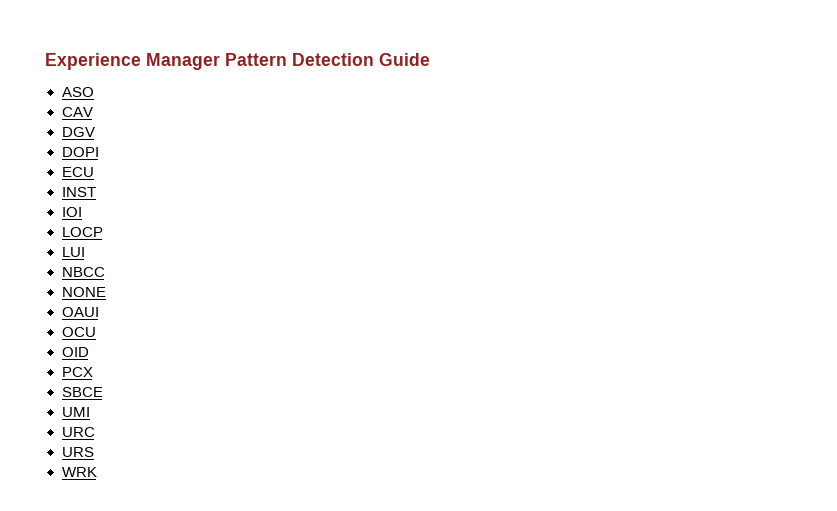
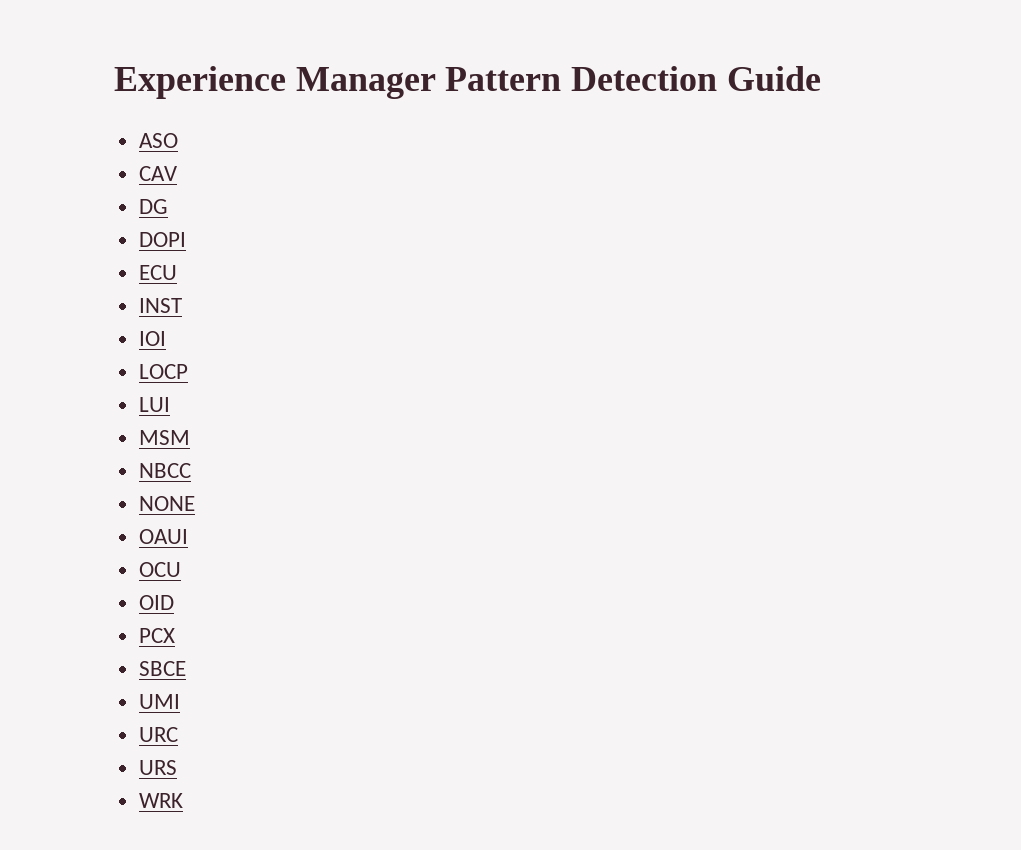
[61,127,95,137] DGV -> [139,199,169,214] DG
(85, 252) none -> [139,430,191,445] // MSM

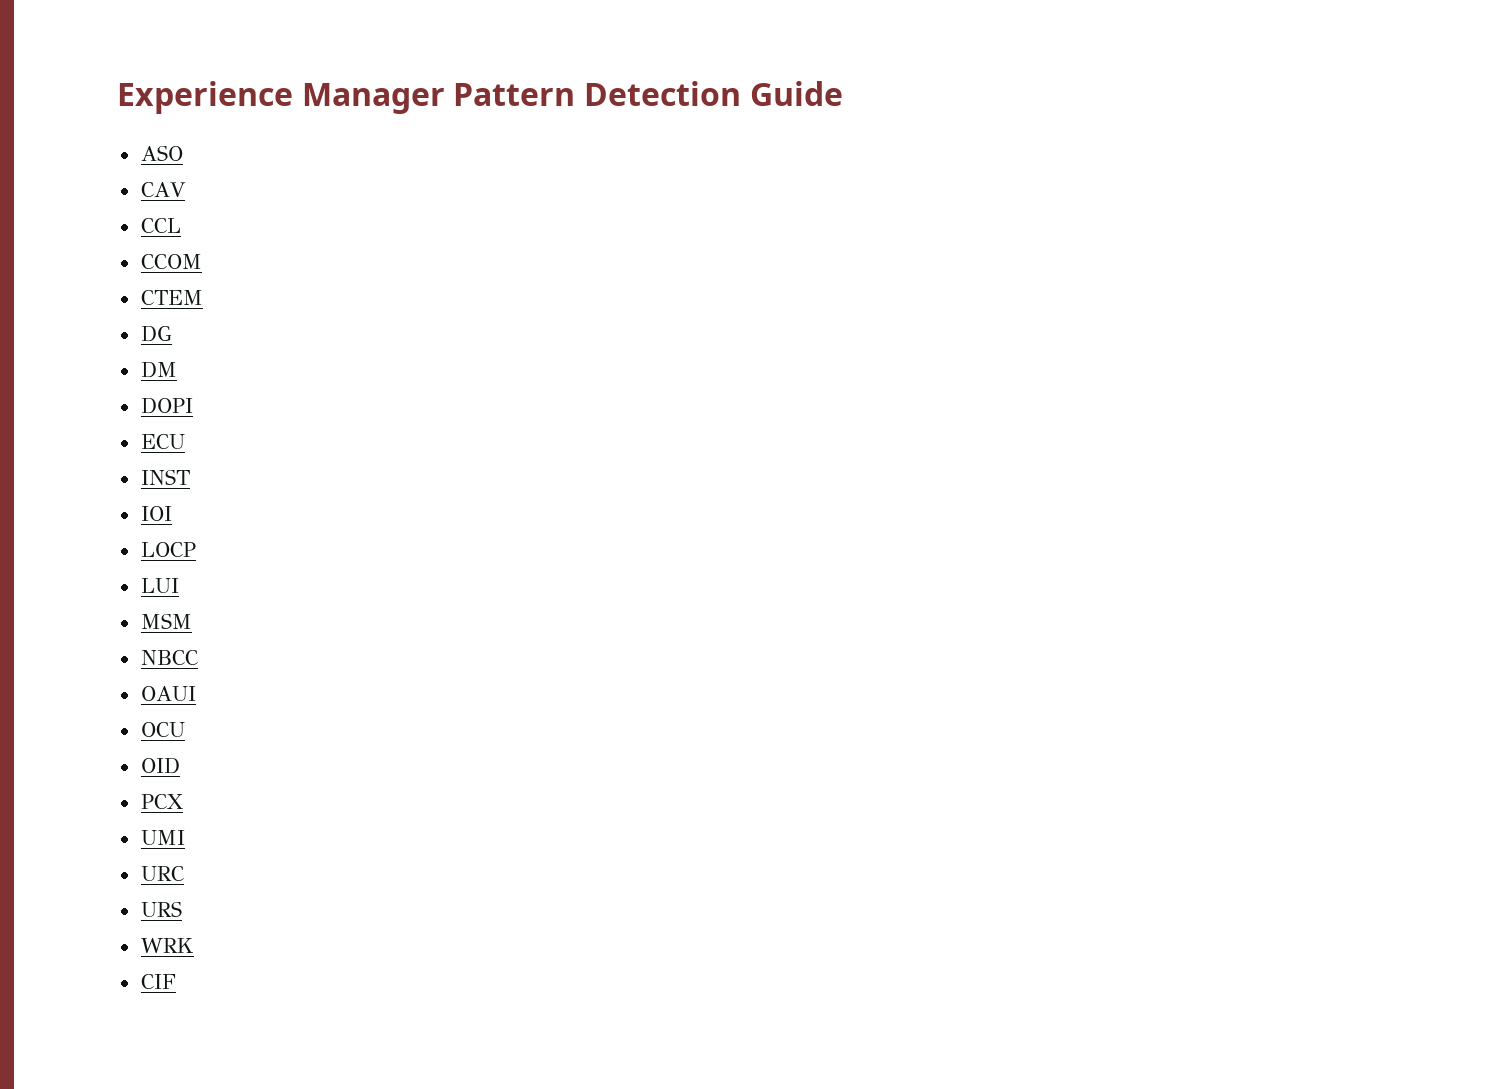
(178, 173) none -> [140,218,181,233] [140,254,202,269] [140,290,203,305] // CCL // CCOM // CTEM
(169, 206) none -> [140,361,177,378] // DM
[139,496,196,511] // NONE -> (198, 657) none
[139,661,187,676] // SBCE -> (183, 801) none
(184, 800) none -> [140,974,176,989] // CIF

